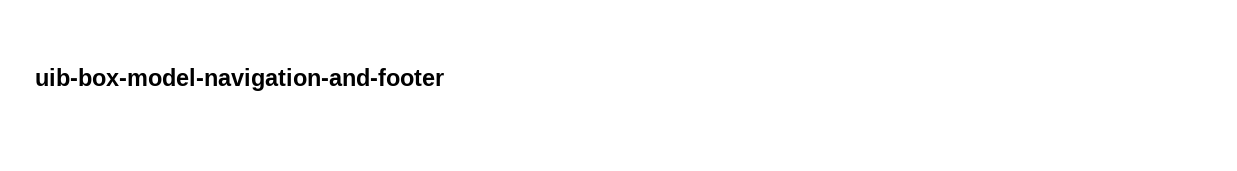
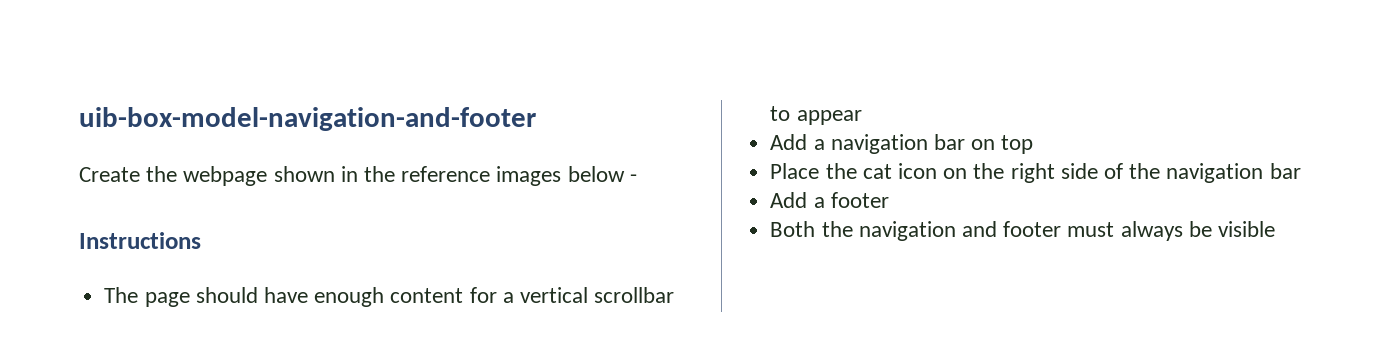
(444, 79) none -> [79,166,637,186] [79,232,201,249] [104,287,675,307] [770,106,862,125] [770,134,1034,154] [770,163,1301,183] [770,192,889,208] [770,221,1275,241] // Create the webpage shown in the reference images below - // Instructions // The page should have enough content for a vertical scrollbar to appear // Add a navigation bar on top // Place the cat icon on the right side of the navigation bar // Add a footer // Both the navigation and footer must always be visible

